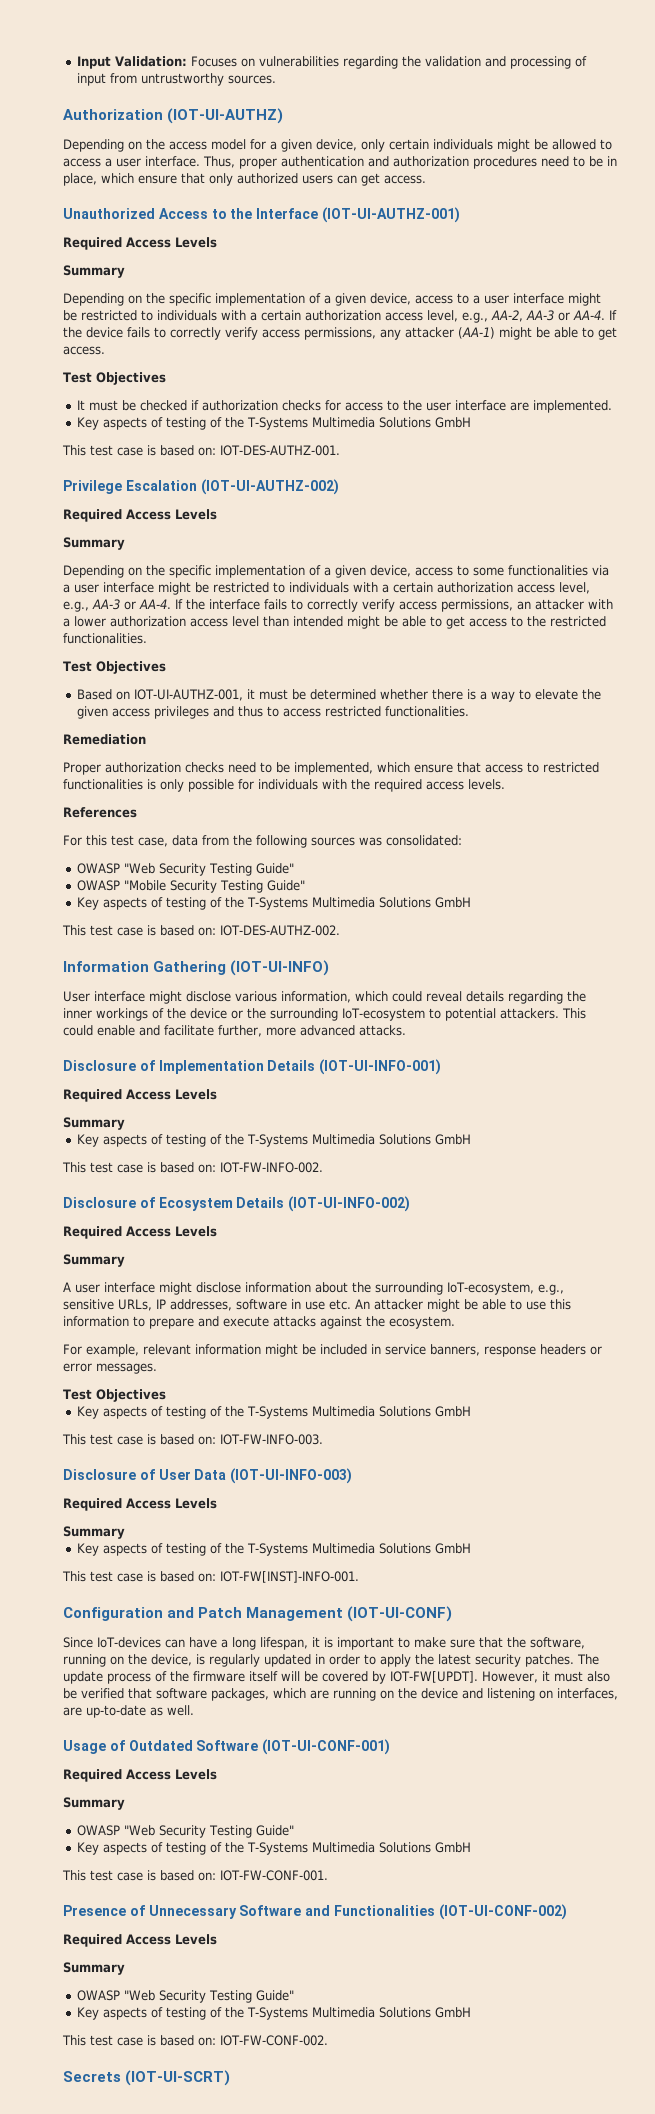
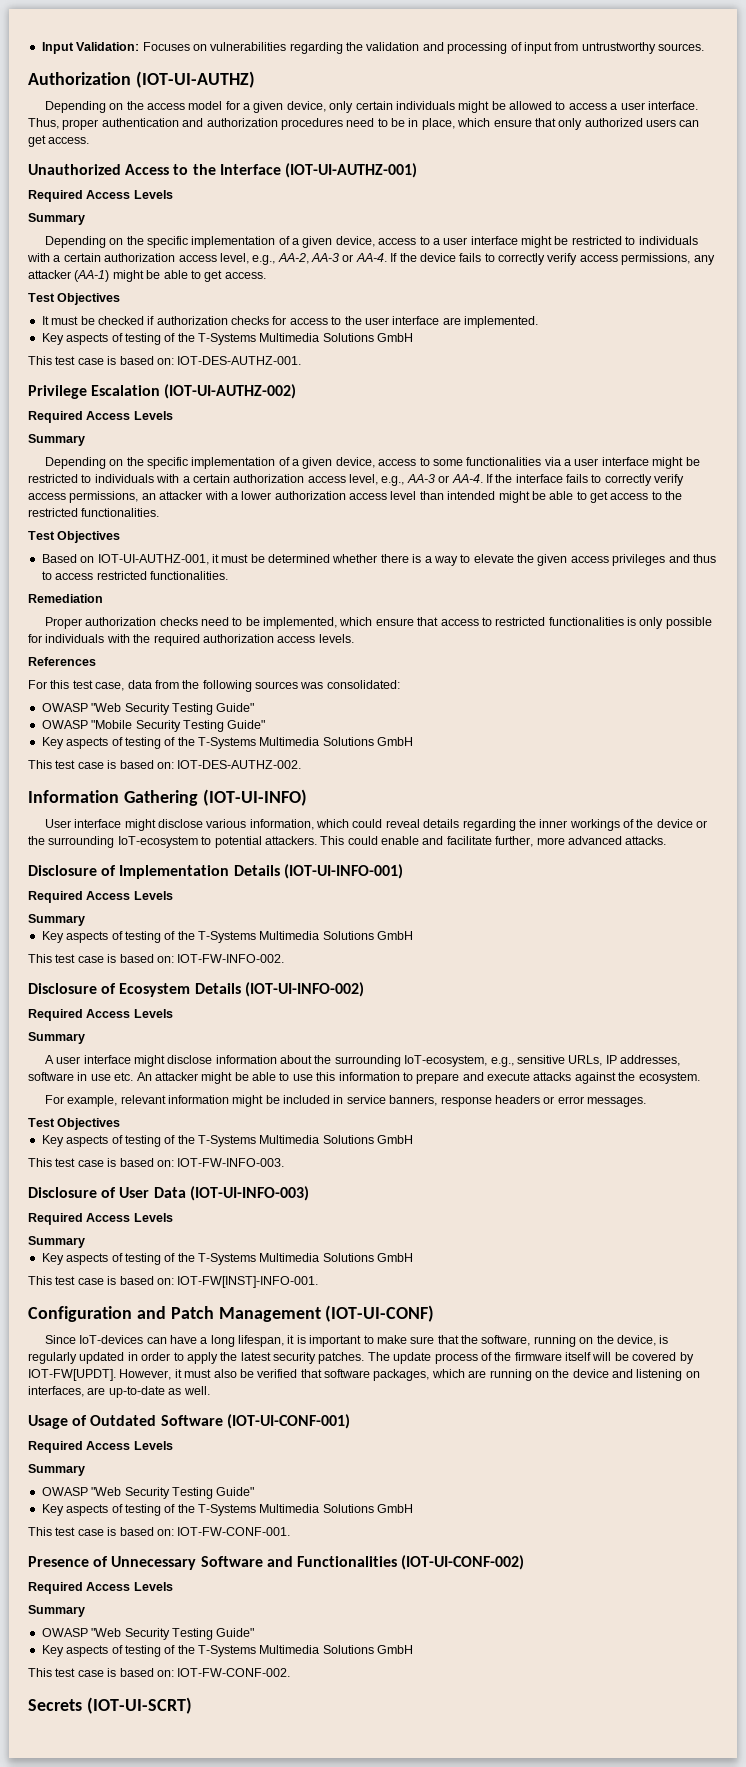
(422, 785) none -> [202,634,274,643] authorization

